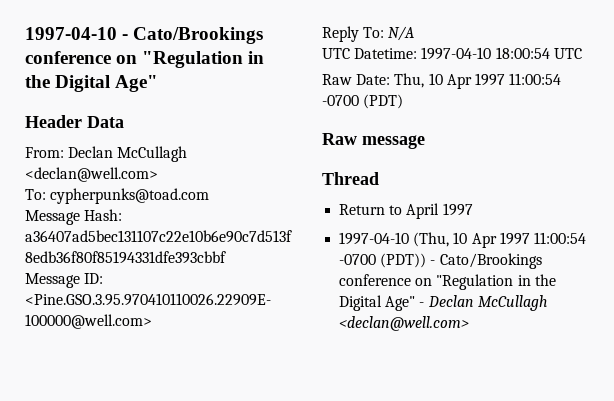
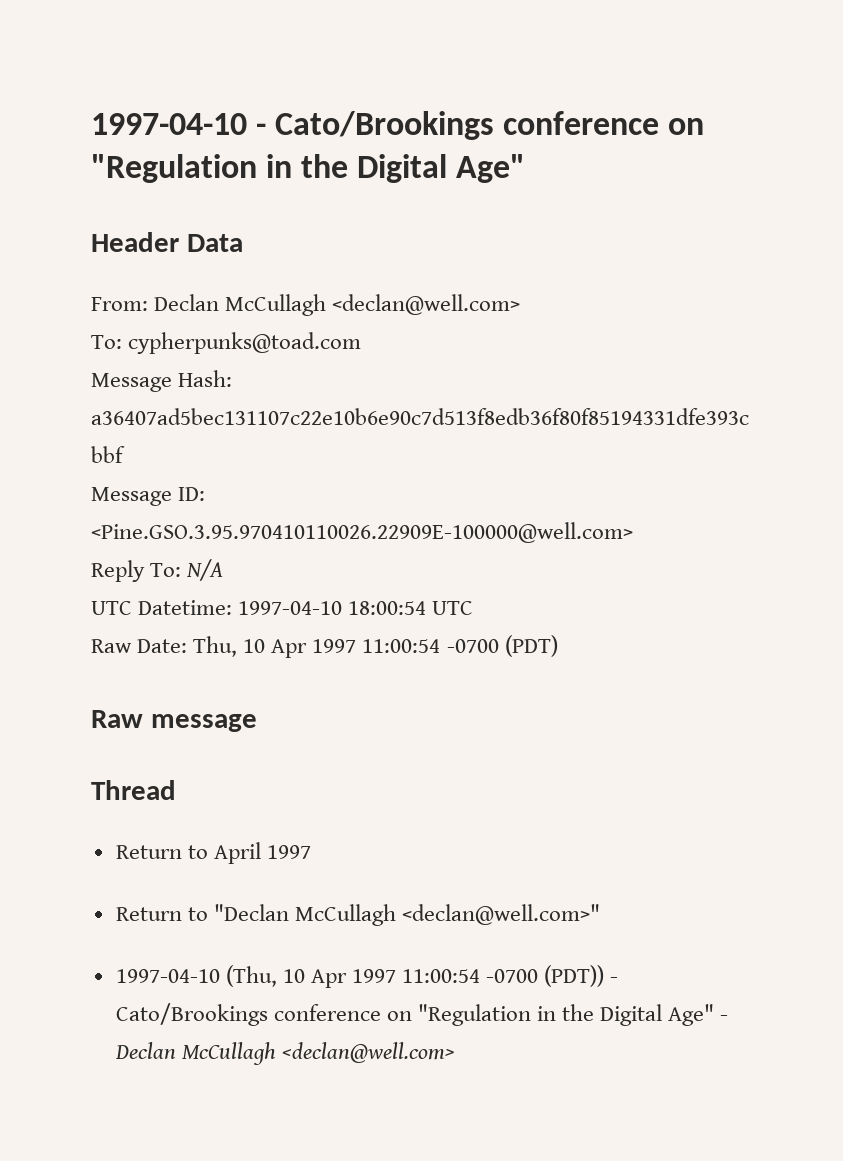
(473, 209) none -> [115,904,601,926] // Return to "Declan McCullagh <declan@well.com>"

